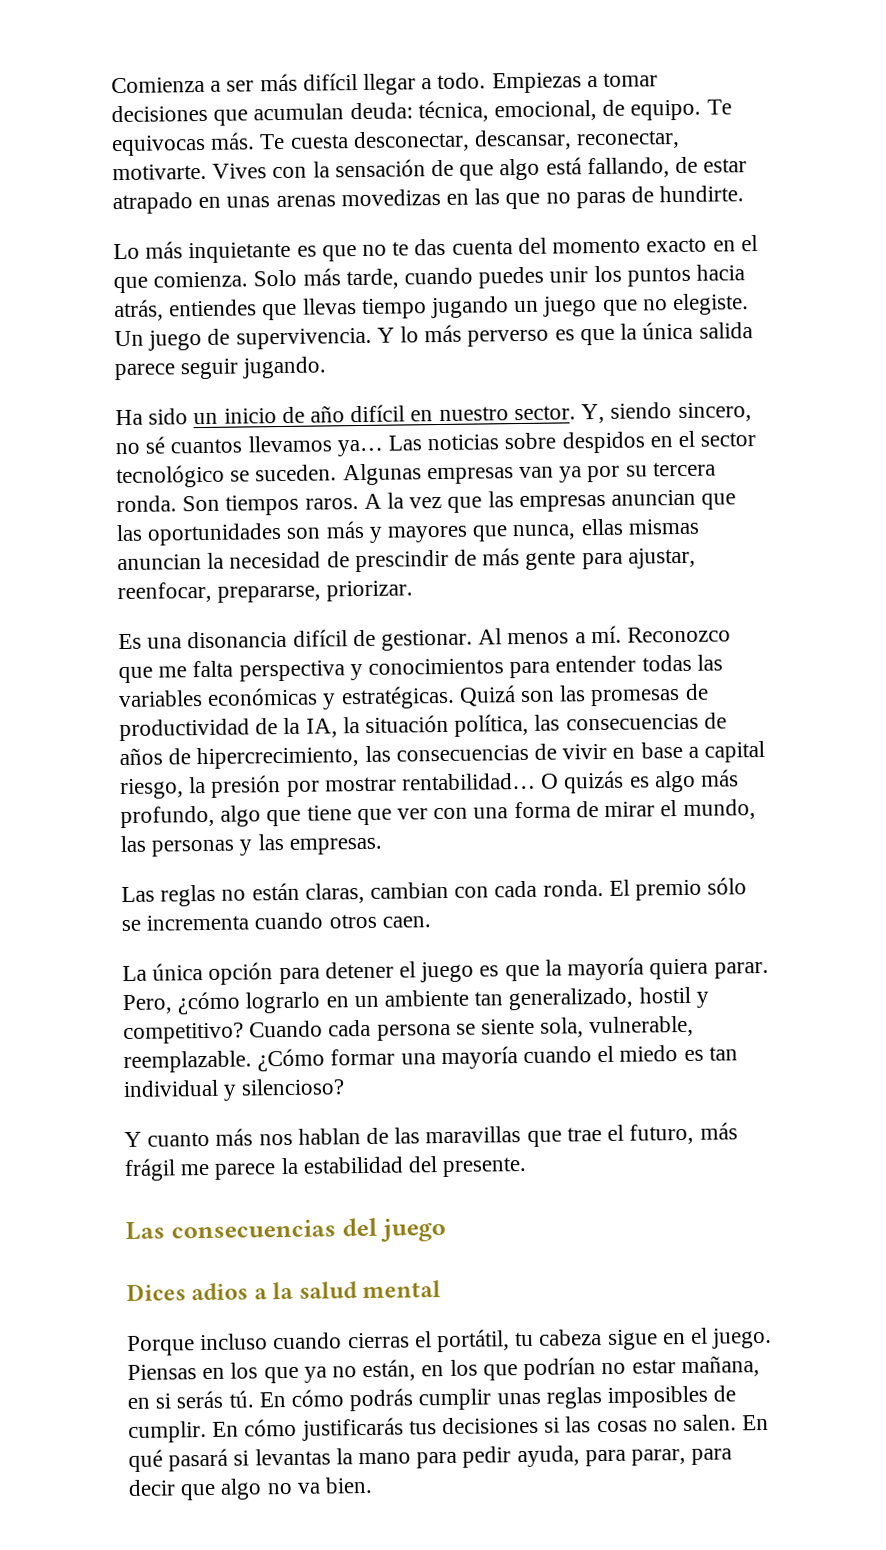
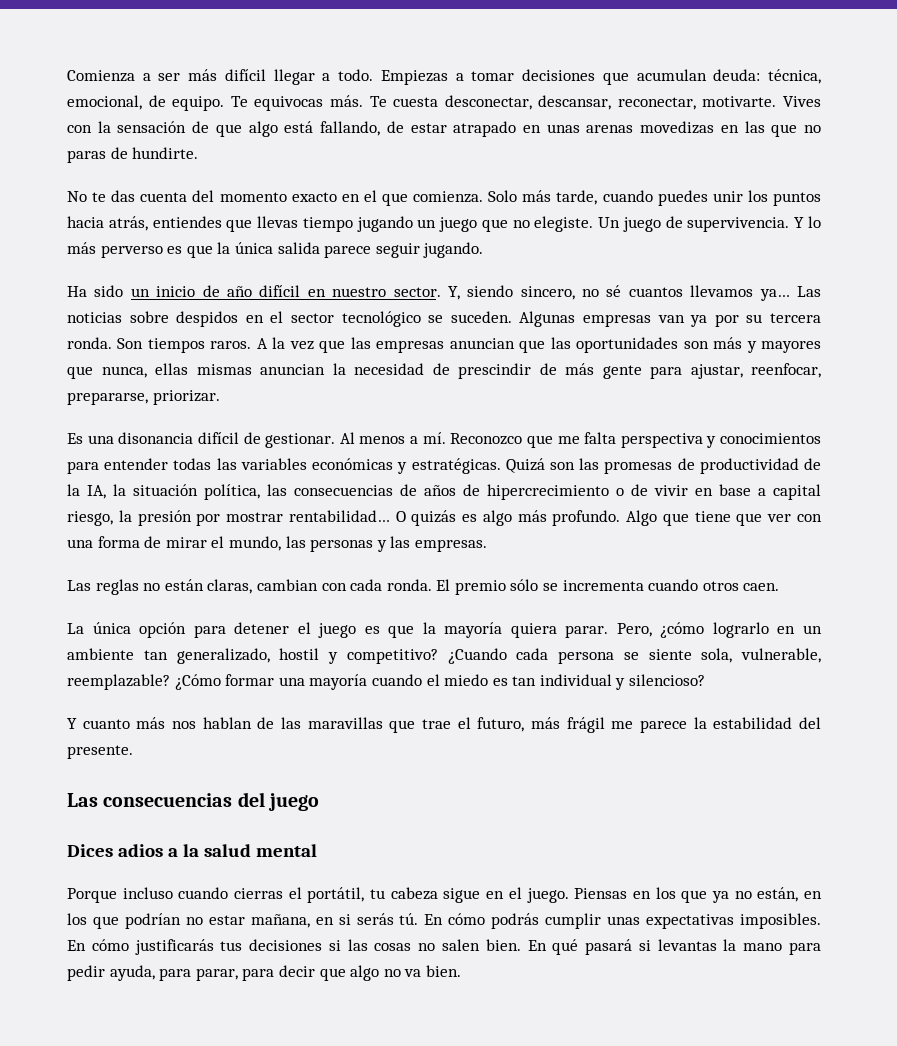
[113,241,388,264] Lo más inquietante es que no -> [67,191,87,202] No
[196,744,529,770] hipercrecimiento, las consecuencias -> [487,484,624,500] hipercrecimiento o
[120,805,262,829] profundo, algo -> [552,510,658,526] profundo. Algo
[249,1020,324,1038] Cuando -> [447,648,507,664] ¿Cuando
[123,1050,252,1074] reemplazable. -> [67,674,170,690] reemplazable?
[545,1385,737,1409] [128,1421,207,1444] reglas imposibles de cumplir. -> [646,913,821,929] expectativas imposibles.
[683,1414,738,1432] salen. -> [441,939,521,951] salen bien.

